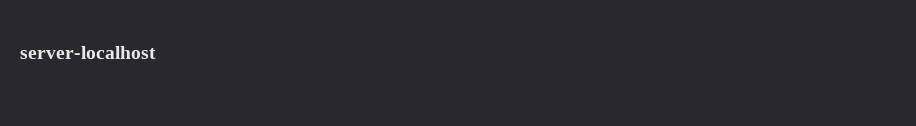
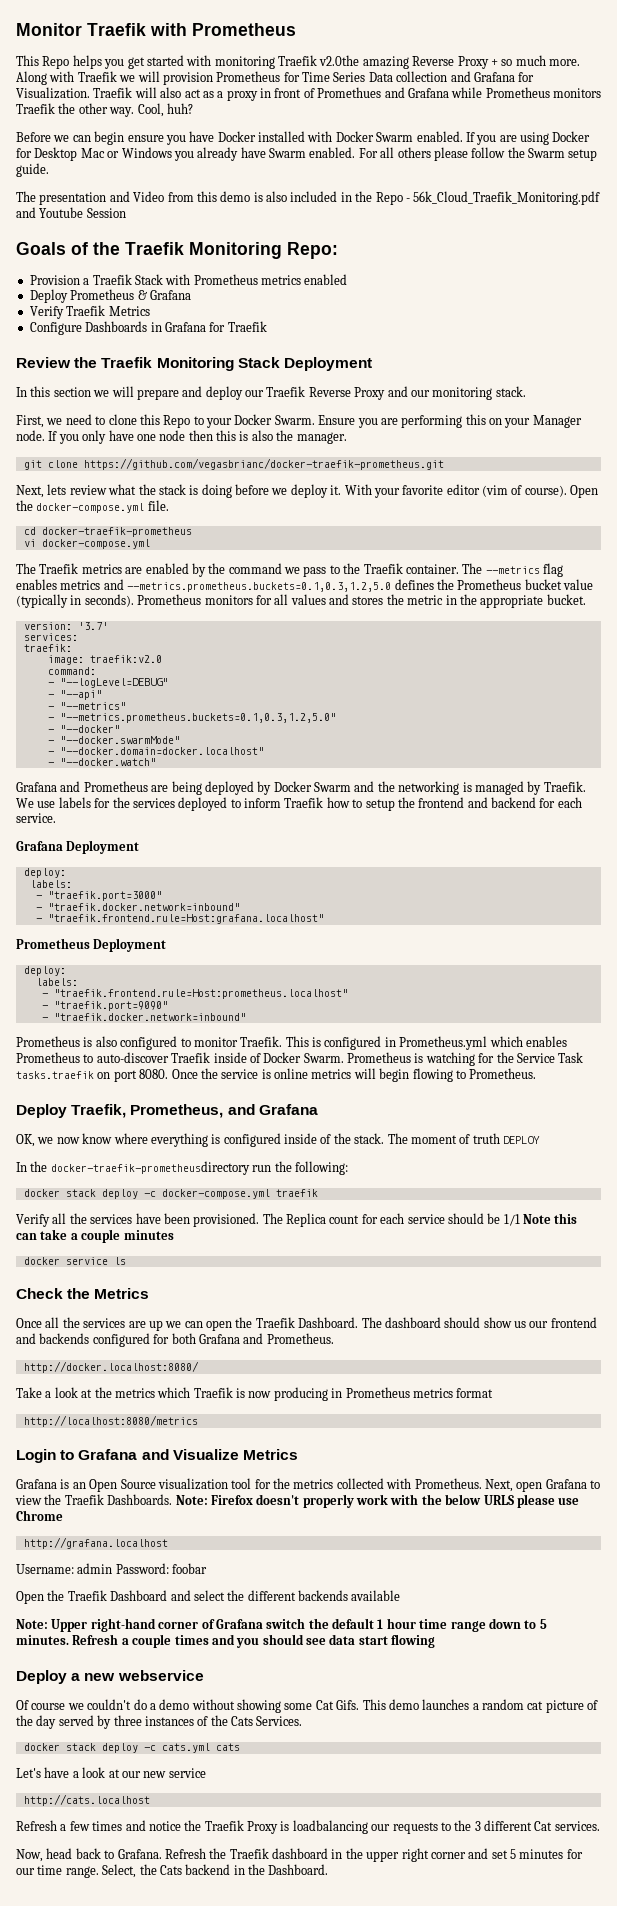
[20,46,156,59] server-localhost -> [16,23,296,36] [16,55,580,69] [16,71,535,85] [16,87,601,101] [16,103,193,117] [16,131,591,145] [16,147,598,161] [16,163,49,177] [16,191,601,205] [16,207,126,218] [16,242,338,259] [29,274,348,285] [29,289,191,303] [29,305,150,319] [29,321,267,335] [16,357,372,371] [16,386,526,400] [16,414,582,428] [16,430,347,444] [23,458,444,470] [16,484,599,498] [16,500,169,513] [23,527,192,537] [23,539,150,549] [16,563,563,577] [16,579,593,592] [16,594,586,608] [23,622,108,630] [23,633,78,641] [23,644,72,652] [47,655,162,665] [47,667,96,675] [47,678,168,688] [47,690,102,700] [47,702,126,710] [47,713,336,723] [47,725,120,733] [47,736,180,744] [47,747,264,755] [47,758,156,766] [16,781,586,795] [16,797,582,811] [16,813,56,823] [16,840,140,854] [23,868,66,878] [29,880,72,888] [35,891,162,901] [35,903,240,911] [35,914,324,924] [16,938,167,952] [23,966,66,976] [35,978,78,986] [41,989,348,999] [41,1001,168,1011] [41,1013,246,1021] [16,1036,567,1050] [16,1052,584,1066] [16,1068,537,1082] [16,1104,318,1118] [16,1133,540,1147] [16,1161,348,1175] [23,1189,318,1199] [16,1213,578,1227] [16,1229,174,1243] [23,1257,126,1265] [16,1288,150,1299] [16,1317,597,1331] [16,1333,334,1347] [23,1361,199,1373] [16,1387,494,1401] [23,1415,198,1427] [16,1449,298,1463] [16,1478,600,1492] [15,1494,580,1508] [16,1510,63,1521] [23,1537,168,1549] [16,1563,208,1574] [16,1590,401,1604] [16,1618,547,1632] [16,1634,436,1648] [16,1670,204,1684] [16,1699,599,1713] [16,1715,303,1729] [23,1743,240,1753] [16,1767,206,1778] [23,1794,150,1806] [16,1820,600,1834] [16,1848,583,1862] [16,1864,329,1878] Monitor Traefik with Prometheus // This Repo helps you get started with monitoring Traefik v2.0the amazing Reverse Proxy + so much more. Along with Traefik we will provision Prometheus for Time Series Data collection and Grafana for Visualization. Traefik will also act as a proxy in front of Promethues and Grafana while Prometheus monitors Traefik the other way. Cool, huh? // Before we can begin ensure you have Docker installed with Docker Swarm enabled. If you are using Docker for Desktop Mac or Windows you already have Swarm enabled. For all others please follow the Swarm setup guide. // The presentation and Video from this demo is also included in the Repo - 56k_Cloud_Traefik_Monitoring.pdf and Youtube Session // Goals of the Traefik Monitoring Repo: // Provision a Traefik Stack with Prometheus metrics enabled // Deploy Prometheus & Grafana // Verify Traefik Metrics // Configure Dashboards in Grafana for Traefik // Review the Traefik Monitoring Stack Deployment // In this section we will prepare and deploy our Traefik Reverse Proxy and our monitoring stack. // First, we need to clone this Repo to your Docker Swarm. Ensure you are performing this on your Manager node. If you only have one node then this is also the manager. // git clone https://github.com/vegasbrianc/docker-traefik-prometheus.git // Next, lets review what the stack is doing before we deploy it. With your favorite editor (vim of course). Open the docker-compose.yml file. // cd docker-traefik-prometheus // vi docker-compose.yml // The Traefik metrics are enabled by the command we pass to the Traefik container. The --metrics flag enables metrics and --metrics.prometheus.buckets=0.1,0.3,1.2,5.0 defines the Prometheus bucket value (typically in seconds). Prometheus monitors for all values and stores the metric in the appropriate bucket. // version: '3.7' // services: // traefik: // image: traefik:v2.0 // command: // - "--logLevel=DEBUG" // - "--api" // - "--metrics" // - "--metrics.prometheus.buckets=0.1,0.3,1.2,5.0" // - "--docker" // - "--docker.swarmMode" // - "--docker.domain=docker.localhost" // - "--docker.watch" // Grafana and Prometheus are being deployed by Docker Swarm and the networking is managed by Traefik. We use labels for the services deployed to inform Traefik how to setup the frontend and backend for each service. // Grafana Deployment // deploy: // labels: // - "traefik.port=3000" // - "traefik.docker.network=inbound" // - "traefik.frontend.rule=Host:grafana.localhost" // Prometheus Deployment // deploy: // labels: // - "traefik.frontend.rule=Host:prometheus.localhost" // - "traefik.port=9090" // - "traefik.docker.network=inbound" // Prometheus is also configured to monitor Traefik. This is configured in Prometheus.yml which enables Prometheus to auto-discover Traefik inside of Docker Swarm. Prometheus is watching for the Service Task tasks.traefik on port 8080. Once the service is online metrics will begin flowing to Prometheus. // Deploy Traefik, Prometheus, and Grafana // OK, we now know where everything is configured inside of the stack. The moment of truth DEPLOY // In the docker-traefik-prometheusdirectory run the following: // docker stack deploy -c docker-compose.yml traefik // Verify all the services have been provisioned. The Replica count for each service should be 1/1 Note this can take a couple minutes // docker service ls // Check the Metrics // Once all the services are up we can open the Traefik Dashboard. The dashboard should show us our frontend and backends configured for both Grafana and Prometheus. // http://docker.localhost:8080/ // Take a look at the metrics which Traefik is now producing in Prometheus metrics format // http://localhost:8080/metrics // Login to Grafana and Visualize Metrics // Grafana is an Open Source visualization tool for the metrics collected with Prometheus. Next, open Grafana to view the Traefik Dashboards. Note: Firefox doesn't properly work with the below URLS please use Chrome // http://grafana.localhost // Username: admin Password: foobar // Open the Traefik Dashboard and select the different backends available // Note: Upper right-hand corner of Grafana switch the default 1 hour time range down to 5 minutes. Refresh a couple times and you should see data start flowing // Deploy a new webservice // Of course we couldn't do a demo without showing some Cat Gifs. This demo launches a random cat picture of the day served by three instances of the Cats Services. // docker stack deploy -c cats.yml cats // Let's have a look at our new service // http://cats.localhost // Refresh a few times and notice the Traefik Proxy is loadbalancing our requests to the 3 different Cat services. // Now, head back to Grafana. Refresh the Traefik dashboard in the upper right corner and set 5 minutes for our time range. Select, the Cats backend in the Dashboard.

